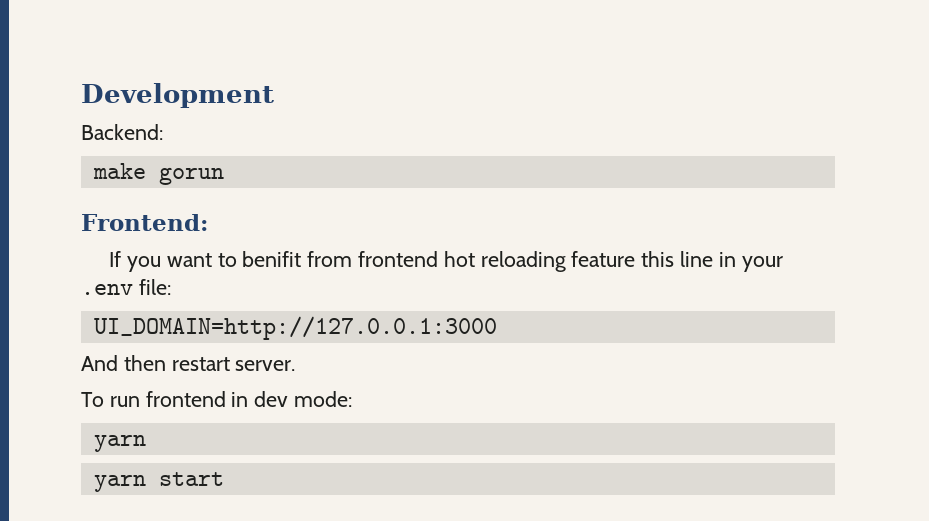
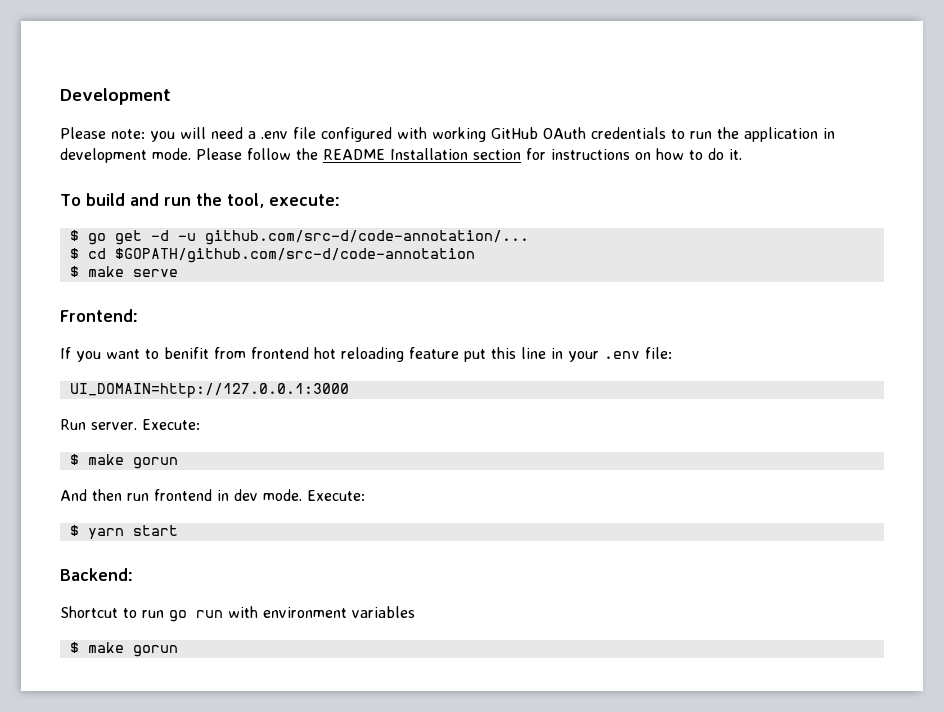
[81,124,163,140] [92,163,224,185] Backend: // make gorun -> [60,127,835,142] [60,148,742,163] [60,193,340,208] [69,230,529,245] [69,248,475,263] [69,266,178,277] Please note: you will need a .env file configured with working GitHub OAuth credentials to run the application in development mode. Please follow the README Installation section for instructions on how to do it. // To build and run the tool, execute: // $ go get -d -u github.com/src-d/code-annotation/... // $ cd $GOPATH/github.com/src-d/code-annotation // $ make serve
(636, 259) none -> [464,349,486,362] put
(497, 328) none -> [60,419,200,430] [69,454,178,469] // Run server. Execute: // $ make gorun
[171,357,296,371] [81,392,104,407] restart server. // To -> (122, 495) none
[294,391,353,407] [93,435,146,452] mode: // yarn // -> [263,489,365,501] [69,525,79,536] mode. Execute: // $
(224, 479) none -> [60,568,133,581] [60,606,415,622] [69,642,178,657] // Backend: // Shortcut to run go run with environment variables // $ make gorun

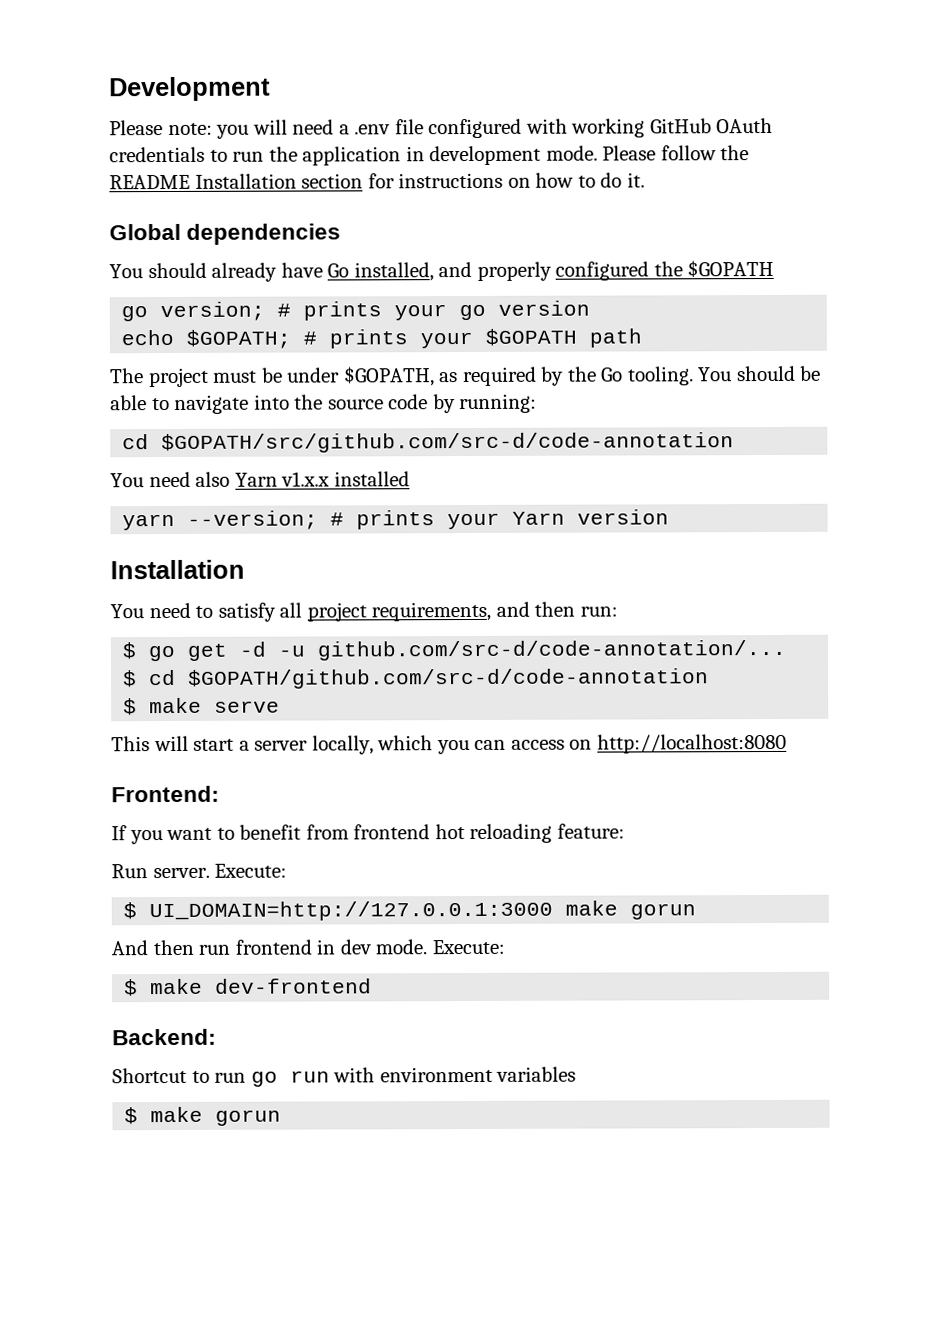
[60,193,340,208] To build and run the tool, execute: -> [109,223,342,245] [109,259,775,282] [121,300,591,322] [121,328,643,349] [110,365,822,388] [110,393,538,414] [122,432,735,454] [110,471,410,488] [122,509,670,531] [110,559,245,580] [110,601,618,622] Global dependencies // You should already have Go installed, and properly configured the $GOPATH // go version; # prints your go version // echo $GOPATH; # prints your $GOPATH path // The project must be under $GOPATH, as required by the Go tooling. You should be able to navigate into the source code by running: // cd $GOPATH/src/github.com/src-d/code-annotation // You need also Yarn v1.x.x installed // yarn --version; # prints your Yarn version // Installation // You need to satisfy all project requirements, and then run:
(178, 273) none -> [111,733,787,755] // This will start a server locally, which you can access on http://localhost:8080
[164,347,209,359] benifit -> [239,824,302,840] benefit
[409,347,672,362] [69,383,349,398] feature put this line in your .env file: // UI_DOMAIN=http://127.0.0.1:3000 -> [556,823,625,839] feature:
(79, 459) none -> [149,900,554,922] UI_DOMAIN=http://127.0.0.1:3000
[87,525,178,539] yarn start -> [150,978,373,995] make dev-frontend

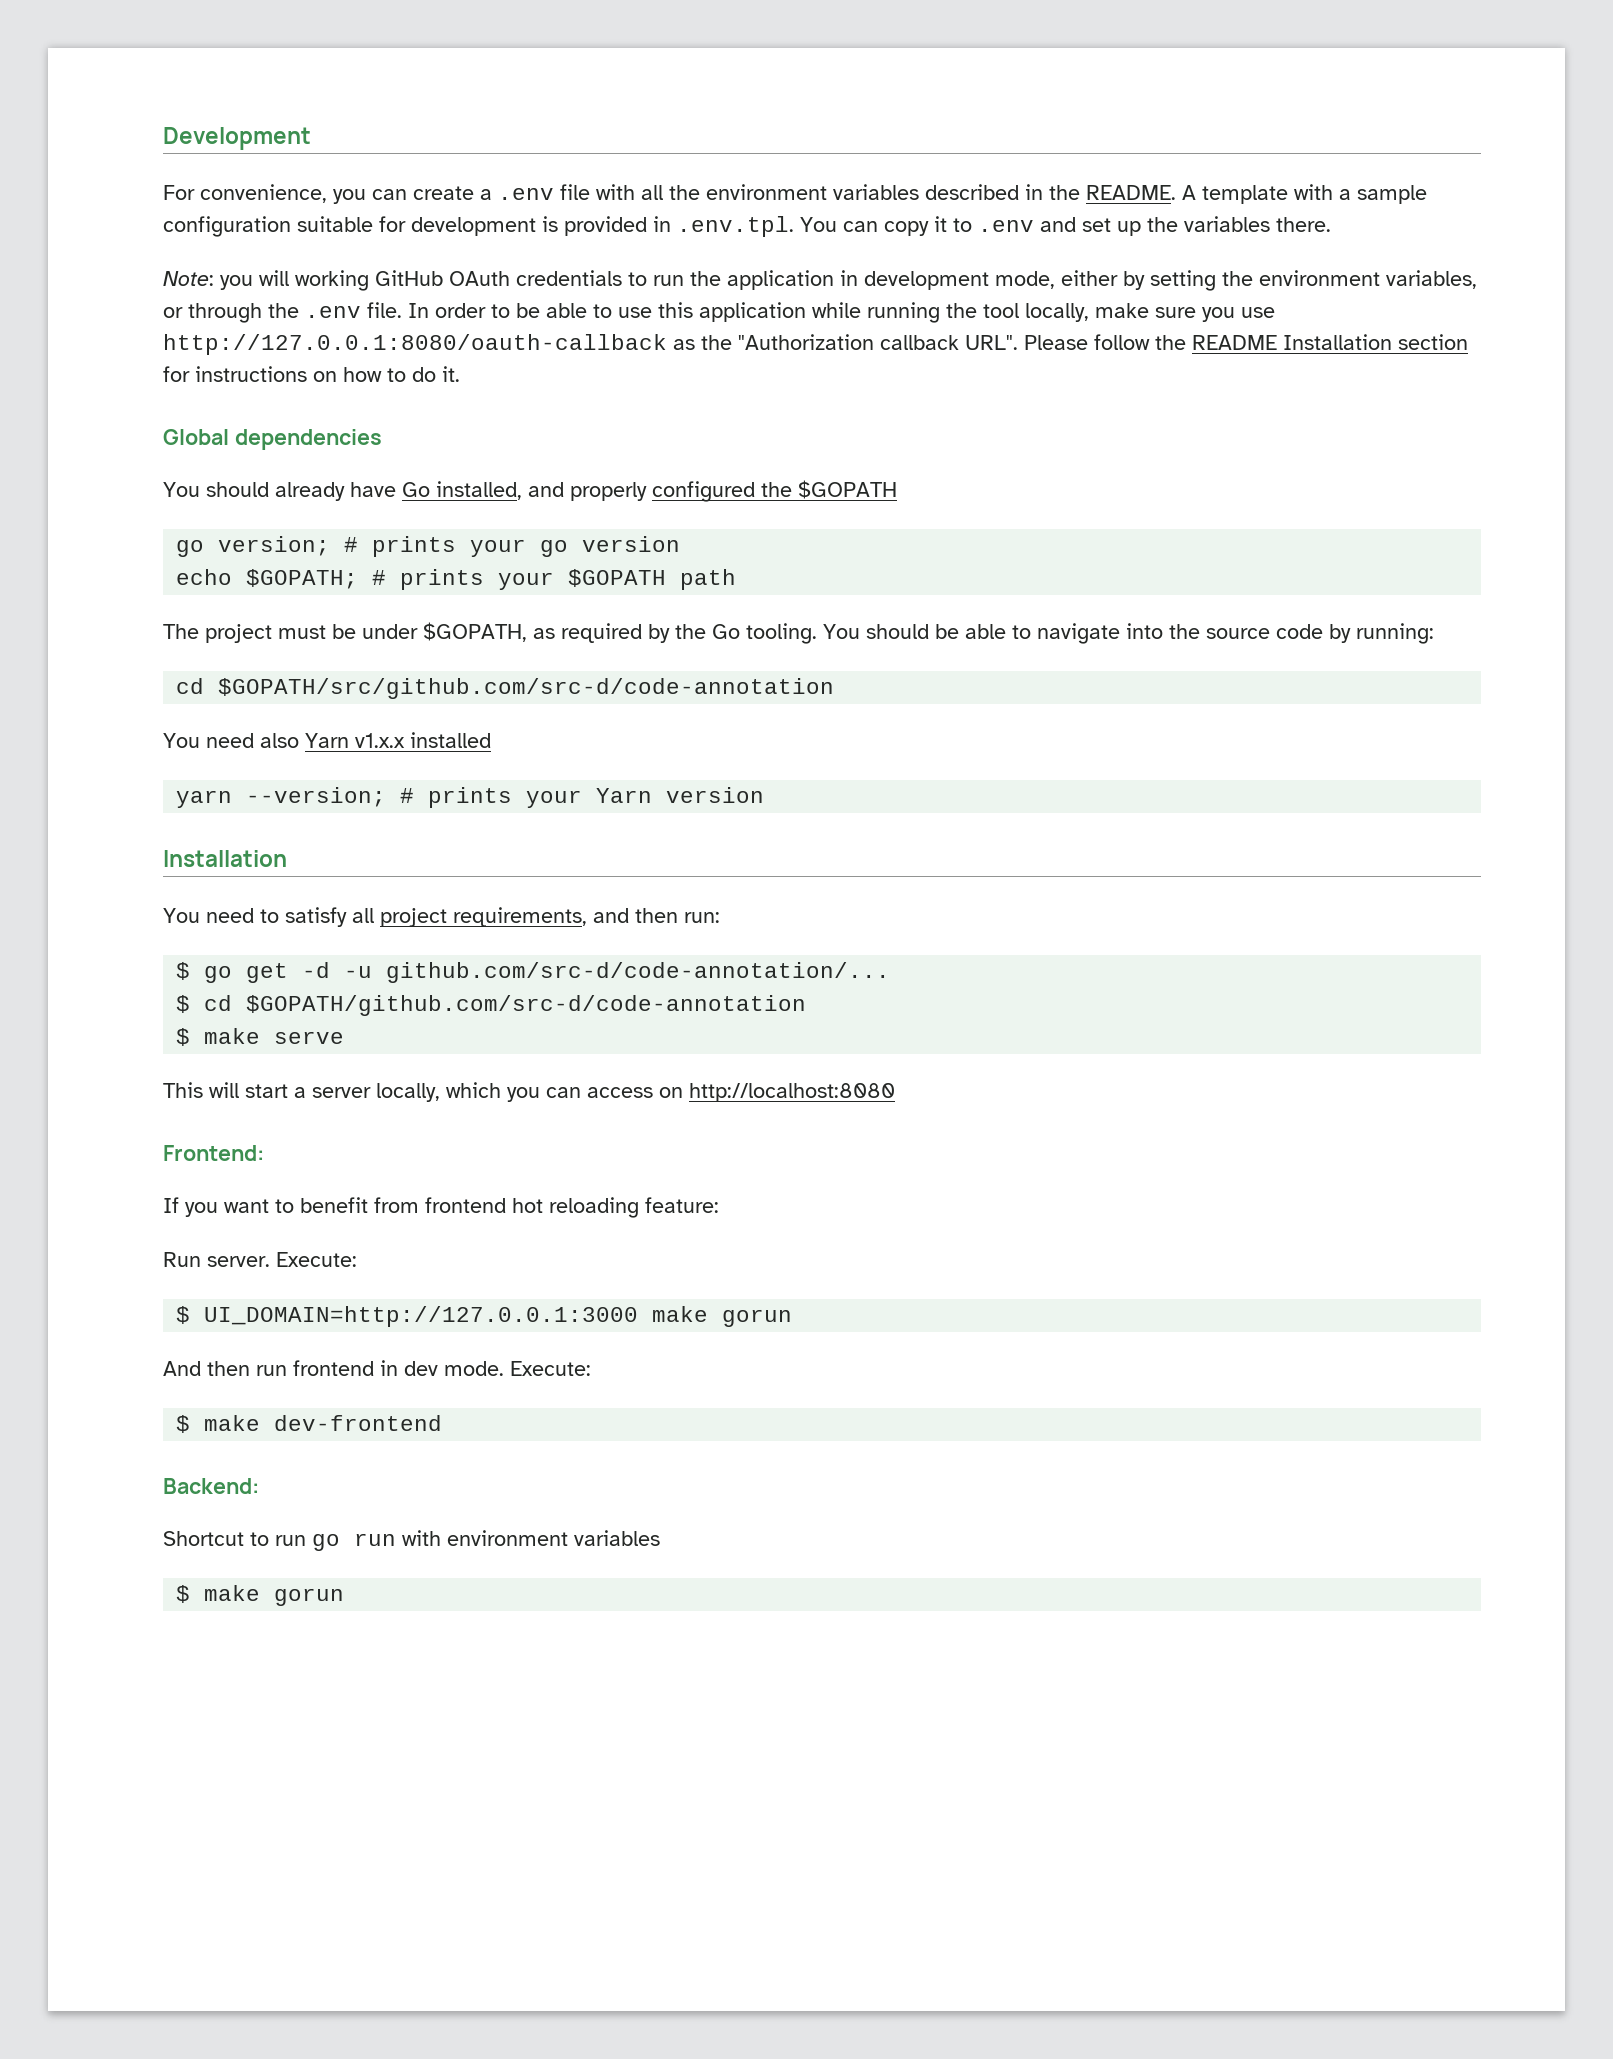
[109,118,568,139] Please note: you will need a .env file configured with -> [163,184,1427,204] [163,216,1331,237] [163,270,289,290] For convenience, you can create a .env file with all the environment variables described in the README. A template with a sample configuration suitable for development is provided in .env.tpl. You can copy it to .env and set up the variables there. // Note: you will
[545,145,598,161] mode. -> [995,270,1477,291] [163,302,1275,323] [163,334,1018,355] mode, either by setting the environment variables, or through the .env file. In order to be able to use this application while running the tool locally, make sure you use http://127.0.0.1:8080/oauth-callback as the "Authorization callback URL".

